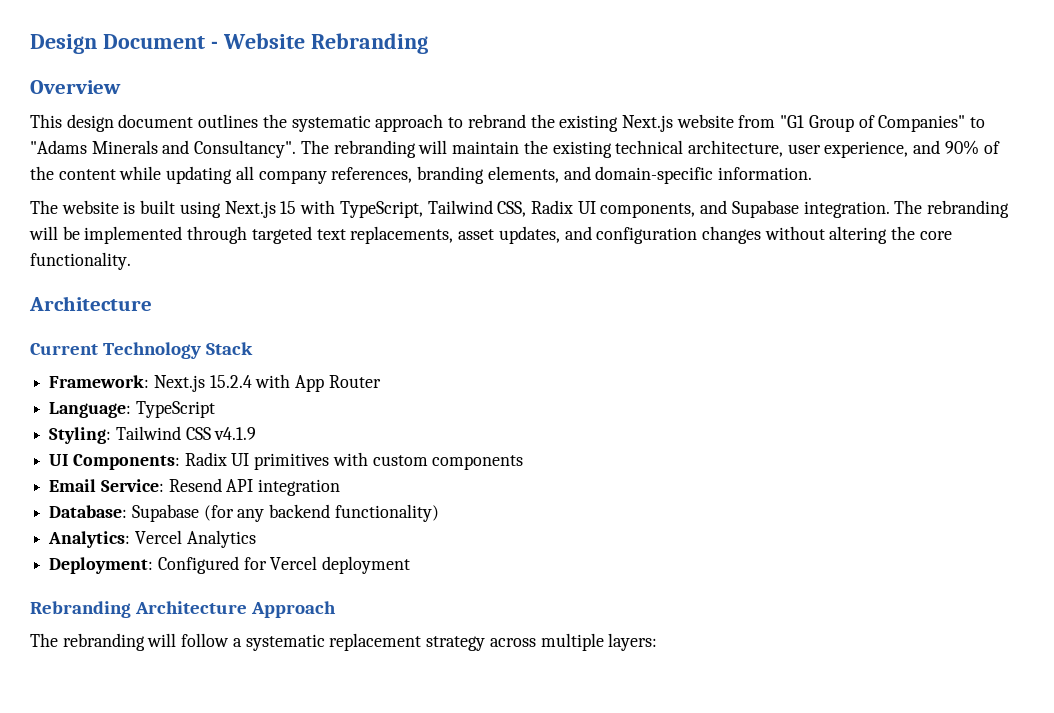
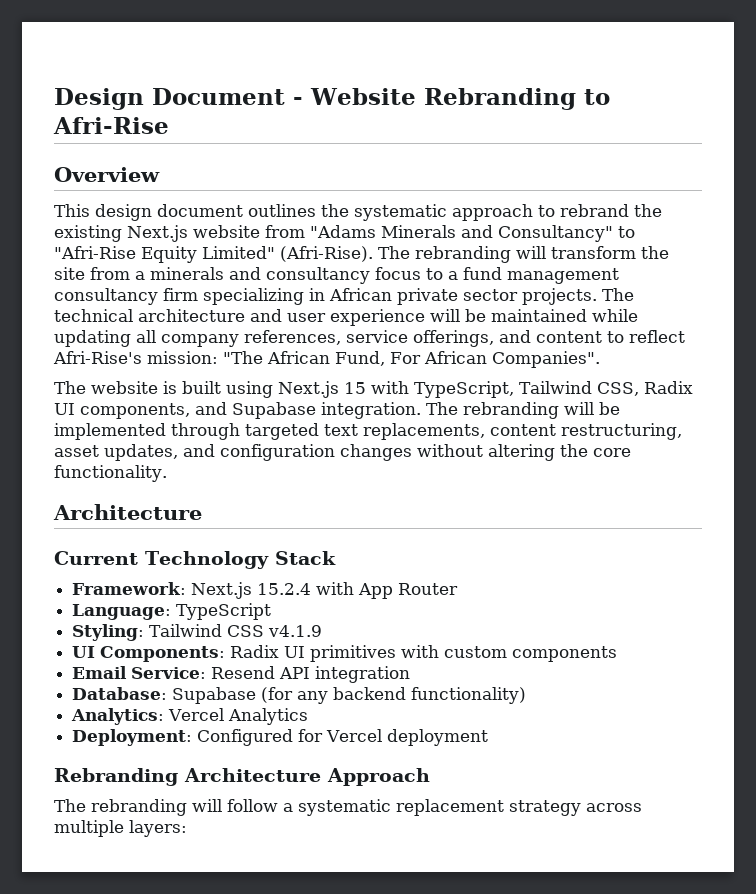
(428, 43) none -> [583,89,610,105] [53,117,169,134] to Afri-Rise
[780,115,986,132] [30,140,1000,158] [30,166,116,180] "G1 Group of Companies" to "Adams Minerals and Consultancy". The rebranding will maintain the existing technical architecture, user experience, and 90% of the content -> [310,225,635,242] [54,246,669,263] [54,267,619,284] [54,288,634,305] [54,309,587,326] "Adams Minerals and Consultancy" to "Afri-Rise Equity Limited" (Afri-Rise). The rebranding will transform the site from a minerals and consultancy focus to a fund management consultancy firm specializing in African private sector projects. The technical architecture and user experience will be maintained
[417,166,812,184] branding elements, and domain-specific information. -> [346,330,685,347] [53,351,600,368] service offerings, and content to reflect Afri-Rise's mission: "The African Fund, For African Companies".
(454, 235) none -> [490,423,682,440] content restructuring,

